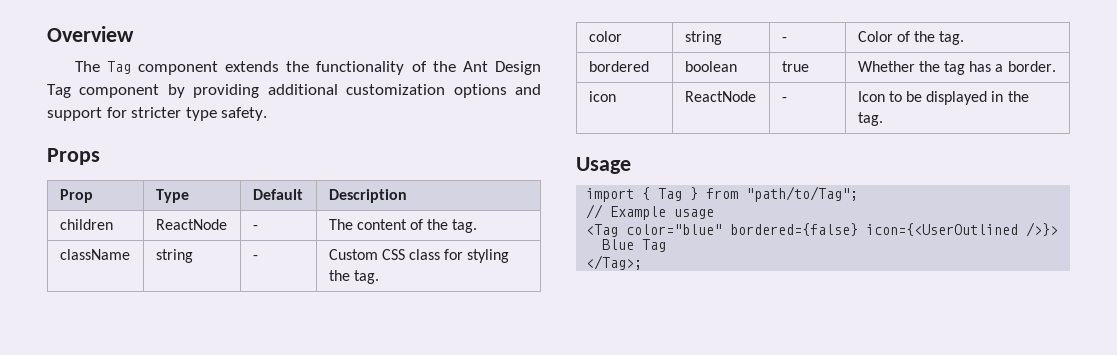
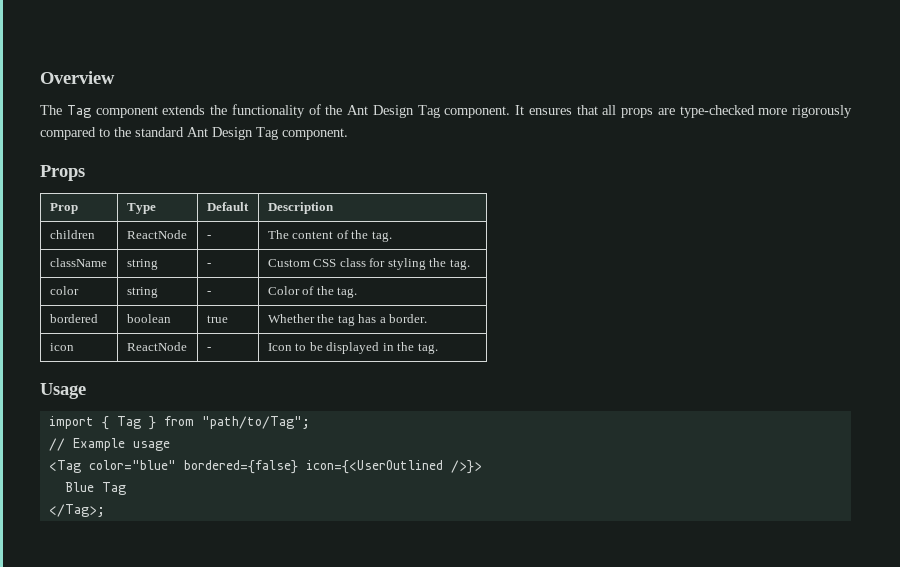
[79,84,541,98] [47,107,268,121] component by providing additional customization options and support for stricter type safety. -> [444,105,852,118] [40,127,348,140] component. It ensures that all props are type-checked more rigorously compared to the standard Ant Design Tag component.

